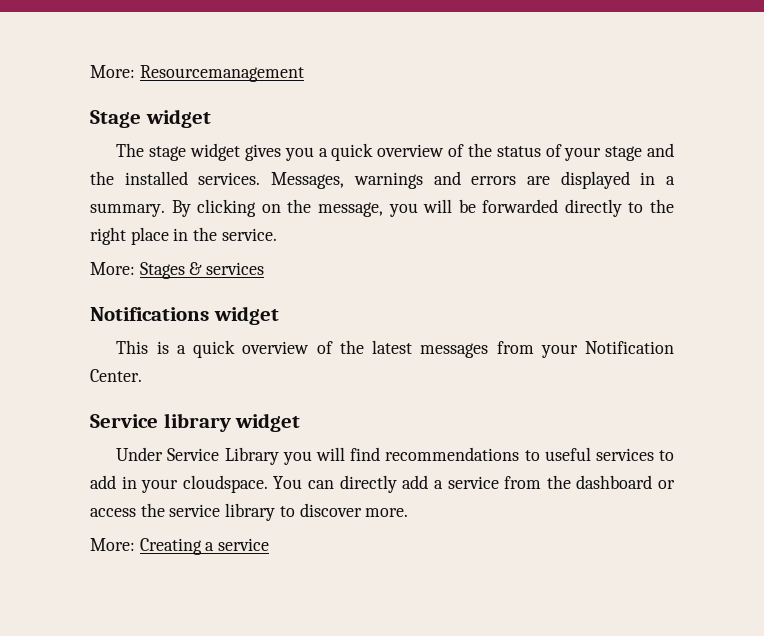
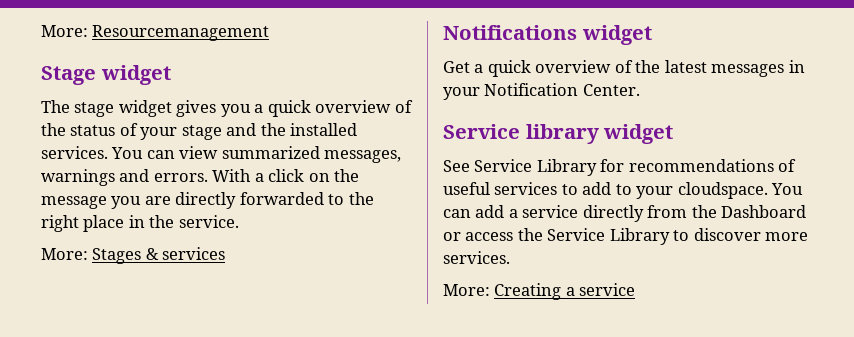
[271,171,675,189] [90,199,622,217] Messages, warnings and errors are displayed in a summary. By clicking on the message, you will be forwarded directly -> [111,146,402,163] [41,169,360,186] [41,192,324,209] You can view summarized messages, warnings and errors. With a click on the message you are directly forwarded
[116,340,169,354] This is -> [443,61,470,73] Get
[496,341,534,354] from -> [788,60,805,73] in
[116,447,540,465] Under Service Library you will find recommendations to -> [443,159,797,176] See Service Library for recommendations of
[121,476,137,489] in -> [615,184,632,195] to
[339,475,397,493] directly -> (471, 213) none
(499, 482) none -> [582,205,644,222] directly
[576,475,653,489] dashboard -> [721,205,807,218] Dashboard
[169,503,409,521] service library to discover more. -> [547,228,809,245] [443,251,510,264] Service Library to discover more services.

